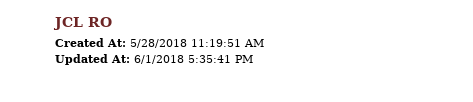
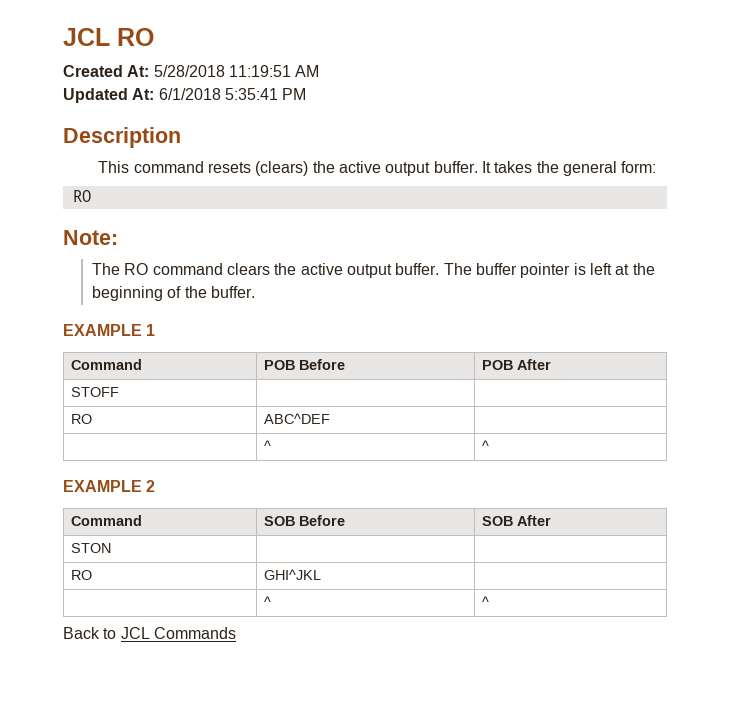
(253, 59) none -> [63,127,181,148] [98,161,657,176] [72,190,91,202] [63,230,118,245] [92,263,655,278] [92,286,255,301] [63,324,156,336] [71,359,143,370] [264,359,346,370] [482,359,552,370] [71,387,120,397] [71,414,93,424] [264,413,331,424] [264,440,272,451] [482,440,490,451] [63,480,156,492] [71,515,143,526] [264,515,346,526] [482,515,552,526] [71,543,112,553] [71,570,93,580] [264,569,322,580] [264,596,272,607] [482,596,490,607] [63,627,236,639] // Description // This command resets (clears) the active output buffer. It takes the general form: // RO // Note: // The RO command clears the active output buffer. The buffer pointer is left at the beginning of the buffer. // EXAMPLE 1 // Command | POB Before | POB After // STOFF | | // RO | ABC^DEF | // | ^ | ^ // EXAMPLE 2 // Command | SOB Before | SOB After // STON | | // RO | GHI^JKL | // | ^ | ^ // Back to JCL Commands

